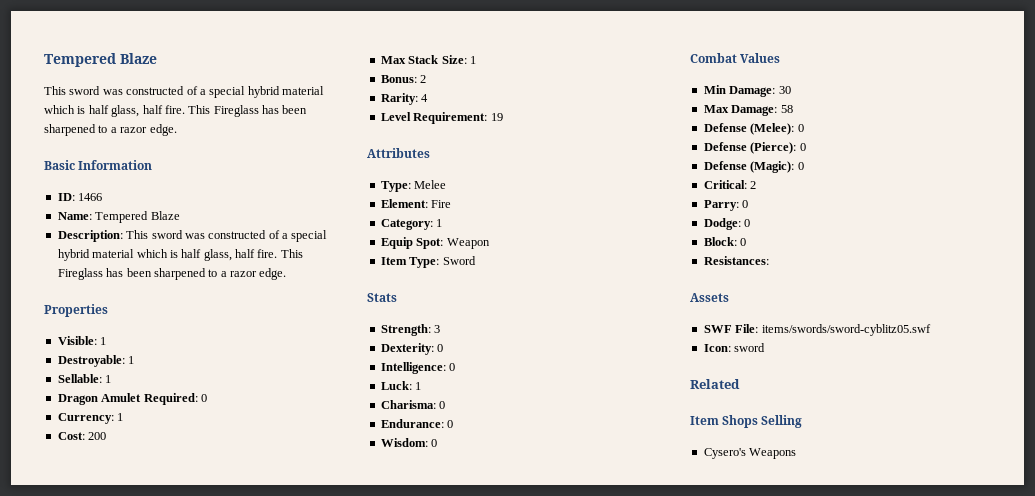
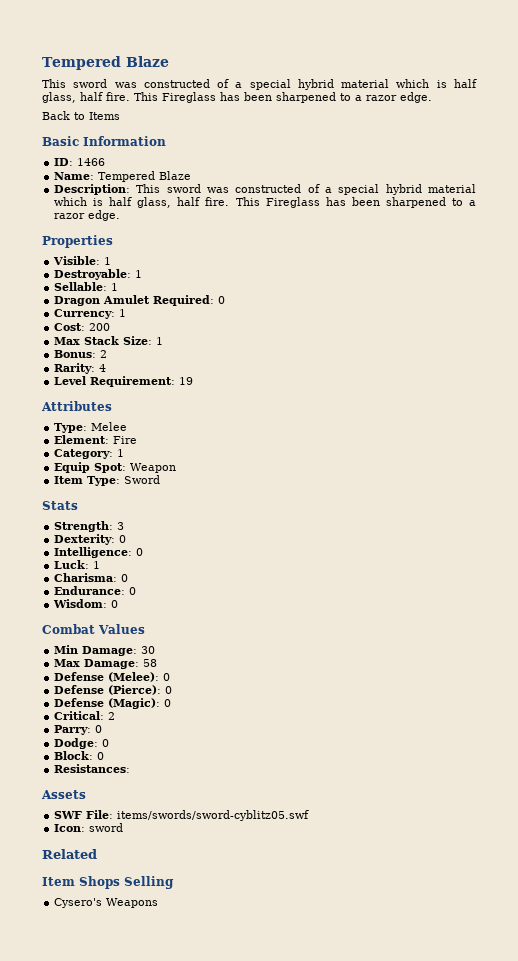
(177, 130) none -> [42,111,120,120] // Back to Items

